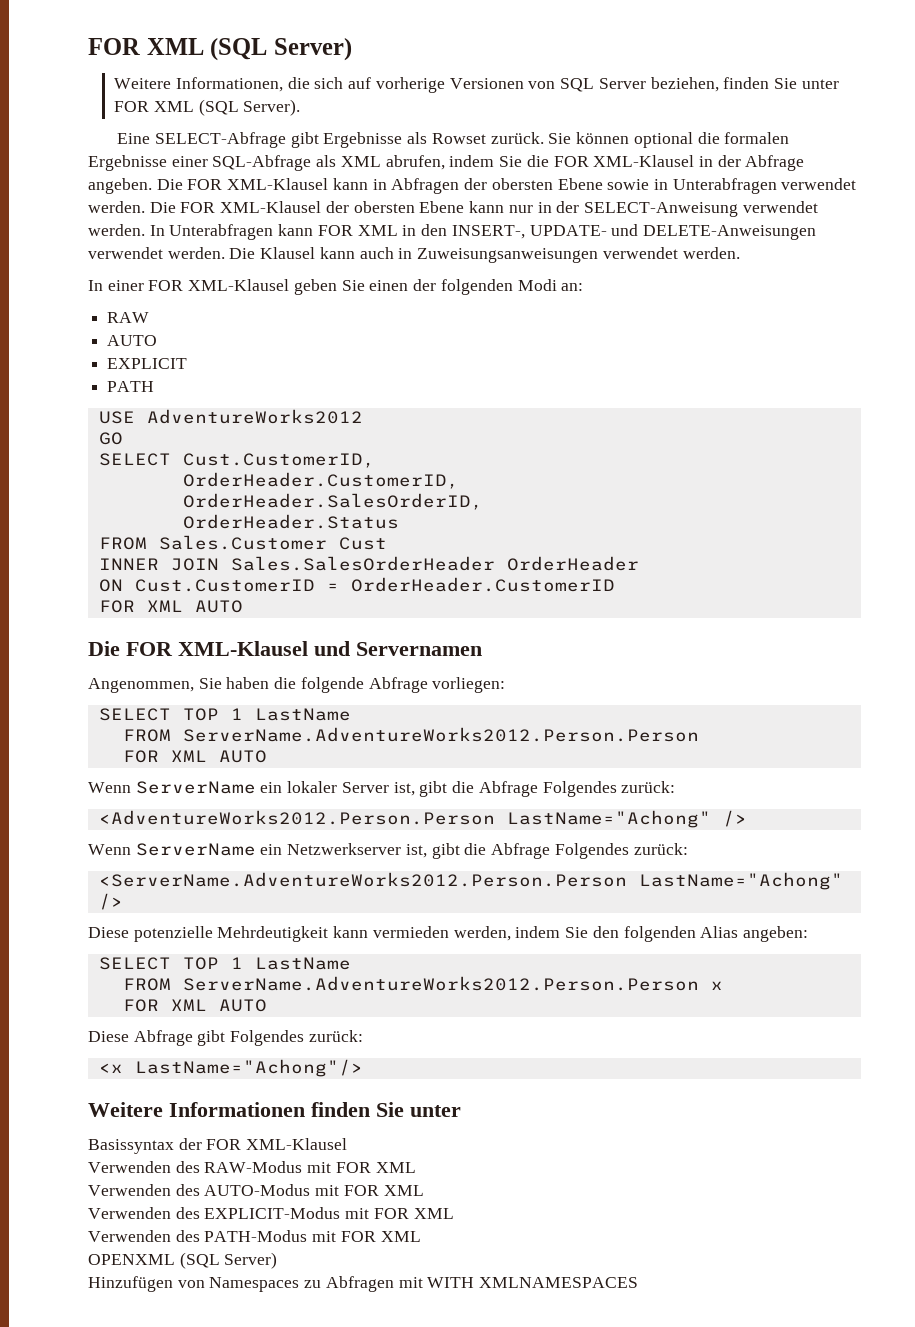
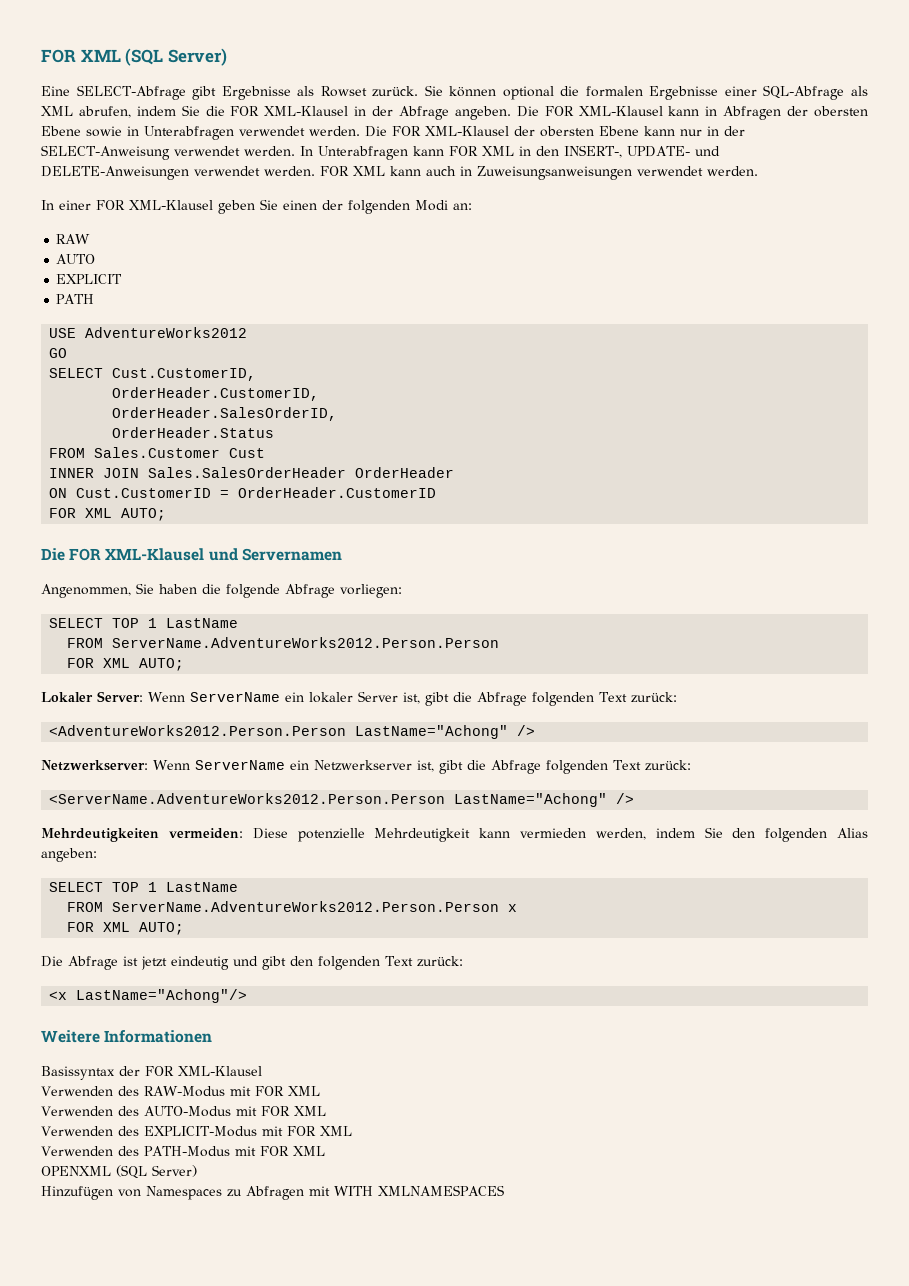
[114,77,839,93] [114,99,301,116] // Weitere Informationen, die sich auf vorherige Versionen von SQL Server beziehen, finden Sie unter FOR XML (SQL Server). -> (227, 57) none
[229,247,316,259] Die Klausel -> [320,166,385,176] FOR XML
[194,600,243,613] AUTO -> [121,508,167,521] AUTO;
[218,750,267,763] AUTO // -> [139,658,185,671] [41,691,143,702] AUTO; // Lokaler Server:
[542,781,617,797] Folgendes -> [532,692,627,706] folgenden Text
(747, 818) none -> [41,760,148,771] Netzwerkserver:
[554,843,629,859] Folgendes -> [546,760,641,774] folgenden Text
(123, 901) none -> [41,828,243,842] Mehrdeutigkeiten vermeiden:
[218,999,267,1012] [88,1030,305,1046] AUTO // Diese Abfrage gibt Folgendes -> [139,922,185,935] [41,956,413,970] AUTO; // Die Abfrage ist jetzt eindeutig und gibt den folgenden Text
[311,1102,461,1117] finden Sie unter -> (213, 1036) none

